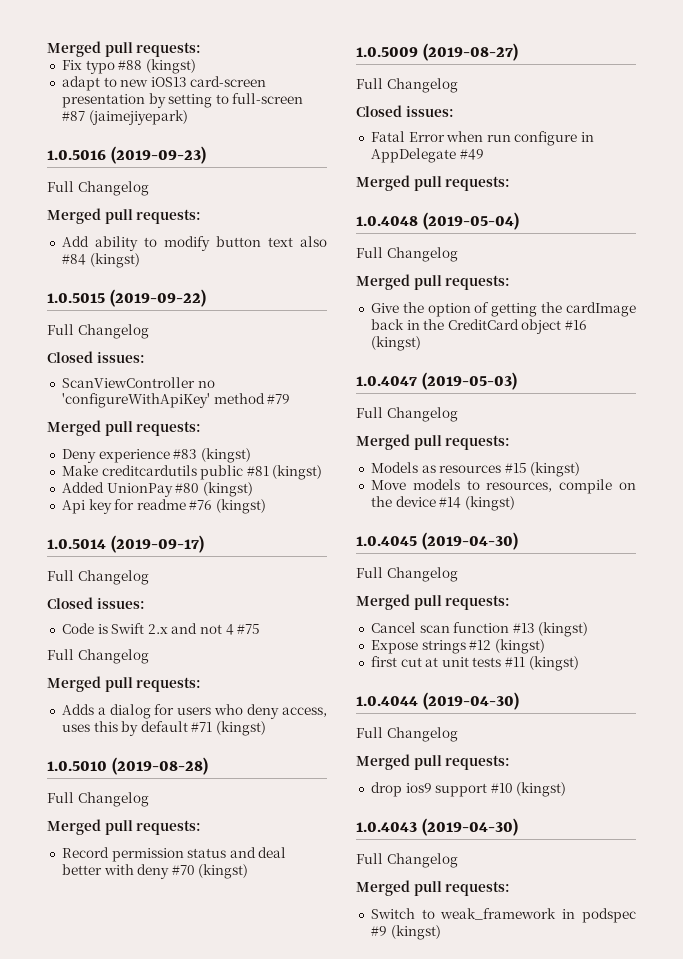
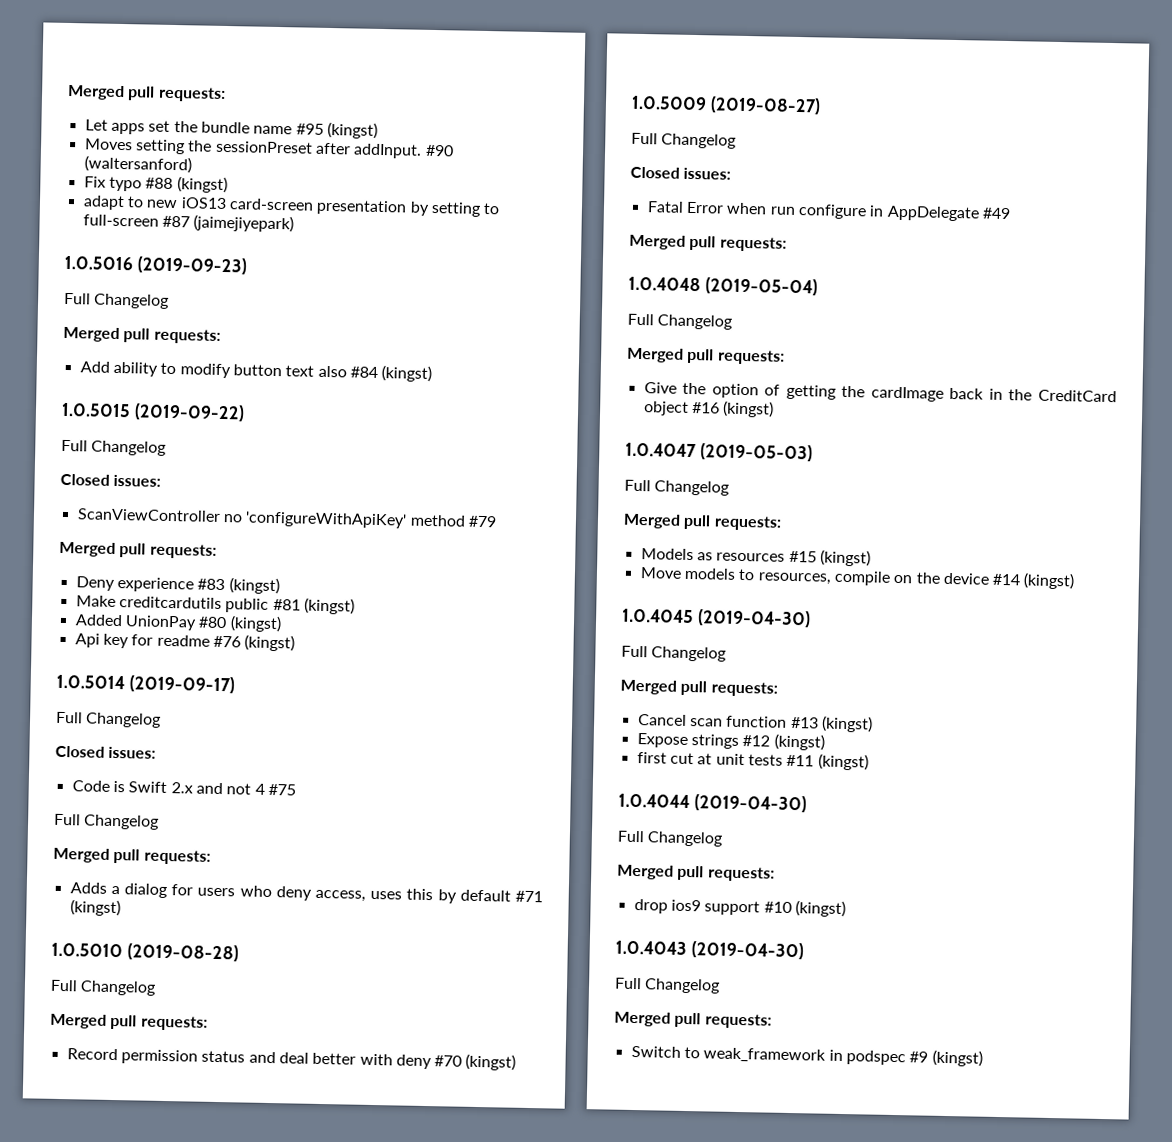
[47,41,202,57] Merged pull requests: -> [67,84,226,102] [84,119,378,139] [84,138,454,159] [83,155,192,174] Merged pull requests: // Let apps set the bundle name #95 (kingst) // Moves setting the sessionPreset after addInput. #90 (waltersanford)

